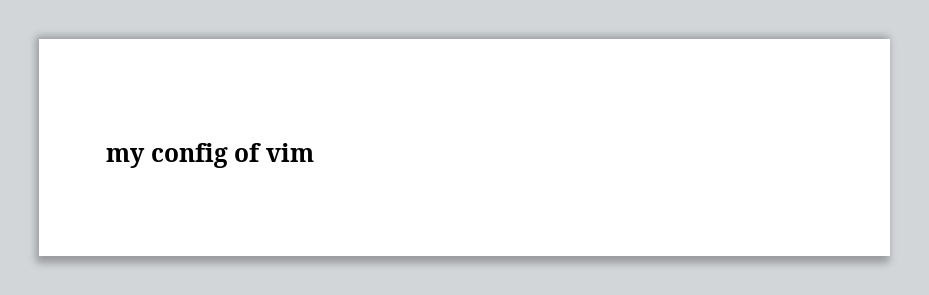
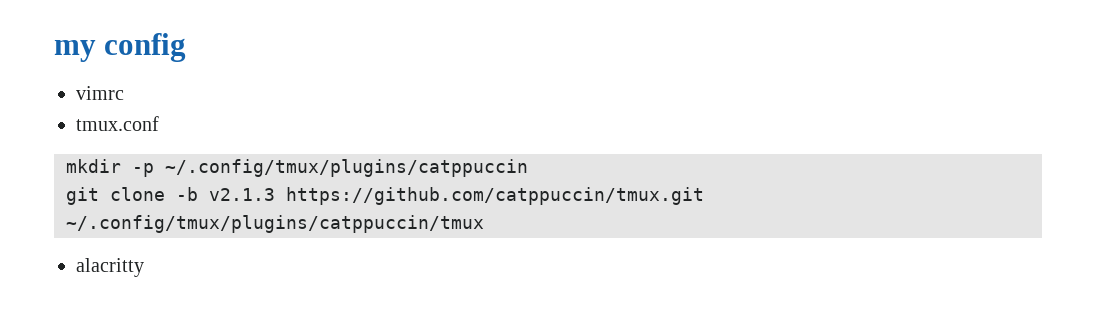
[234,143,314,162] of vim -> [76,86,124,100] [76,116,159,131] [66,159,528,177] [66,187,704,205] [66,215,484,233] [76,258,144,277] // vimrc // tmux.conf // mkdir -p ~/.config/tmux/plugins/catppuccin // git clone -b v2.1.3 https://github.com/catppuccin/tmux.git ~/.config/tmux/plugins/catppuccin/tmux // alacritty

